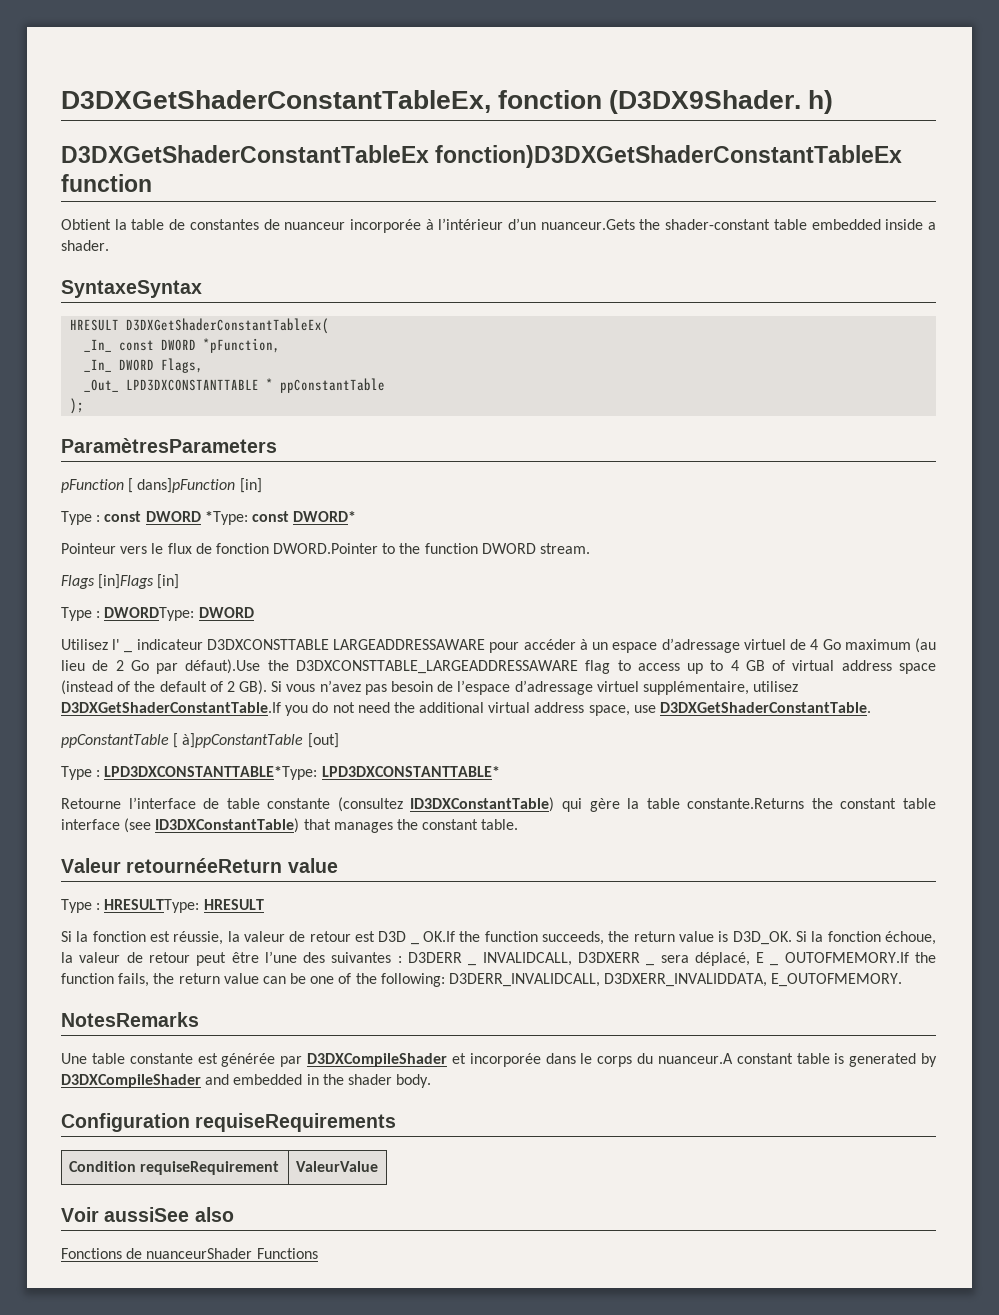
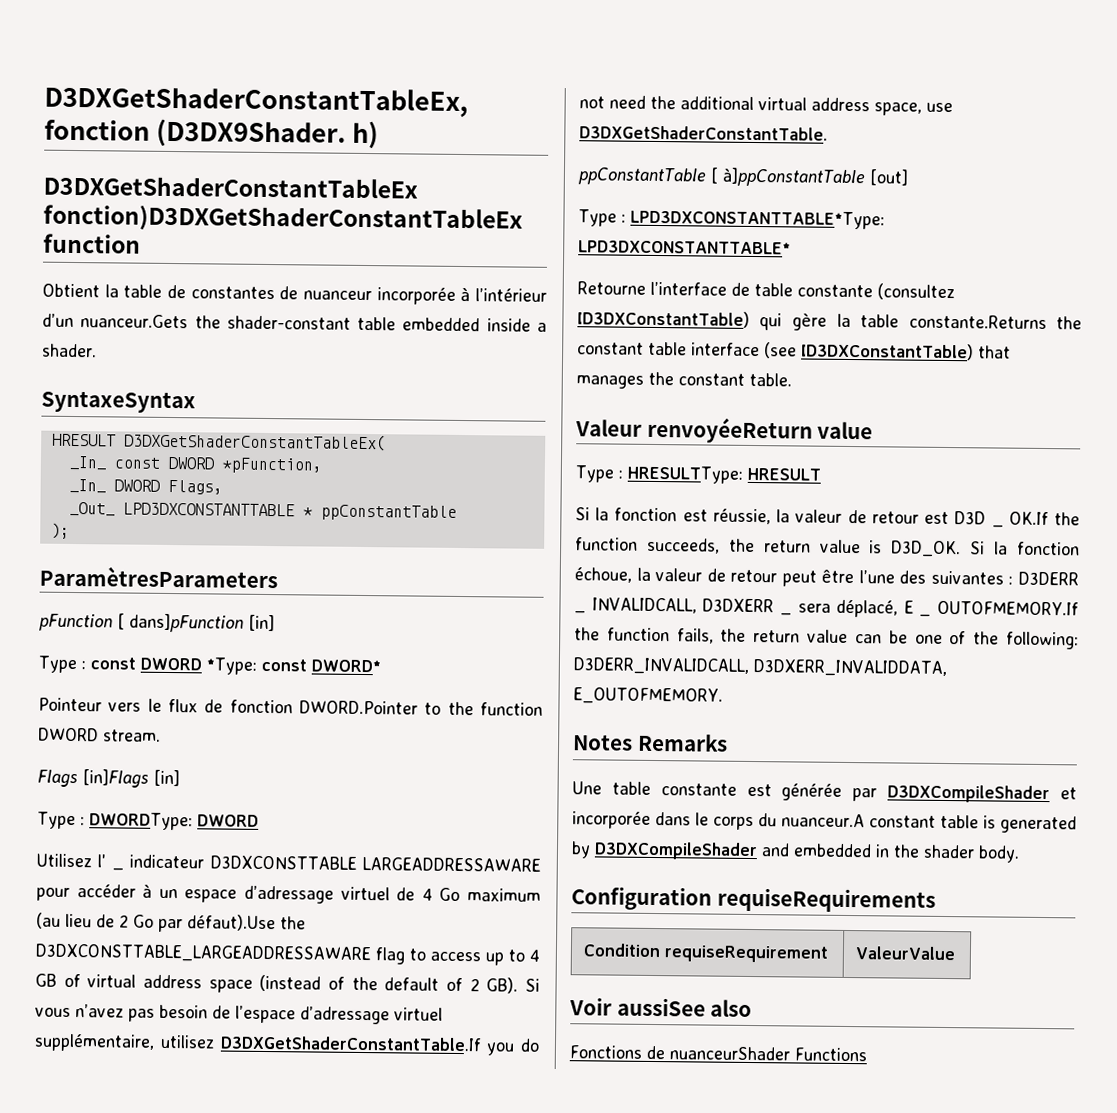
[126,858,283,873] retournéeReturn -> [646,416,813,444] renvoyéeReturn
[61,1012,199,1027] NotesRemarks -> [573,733,728,752] Notes Remarks

